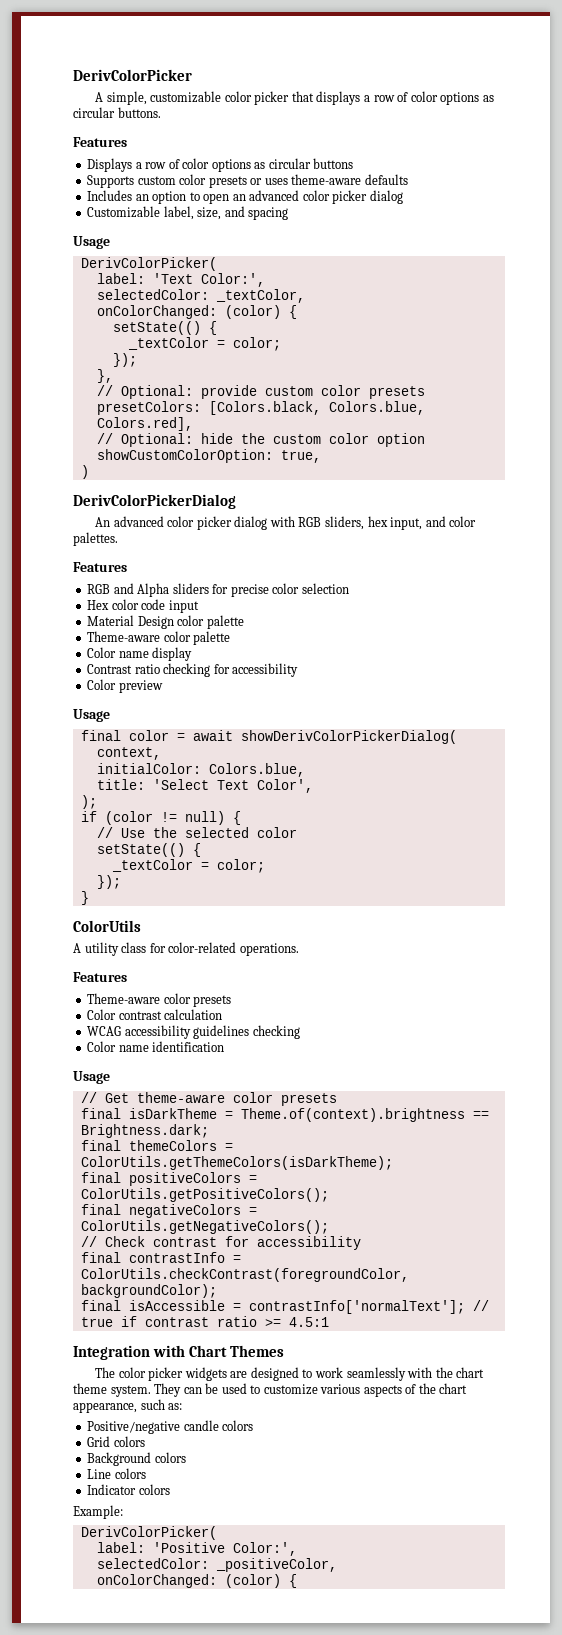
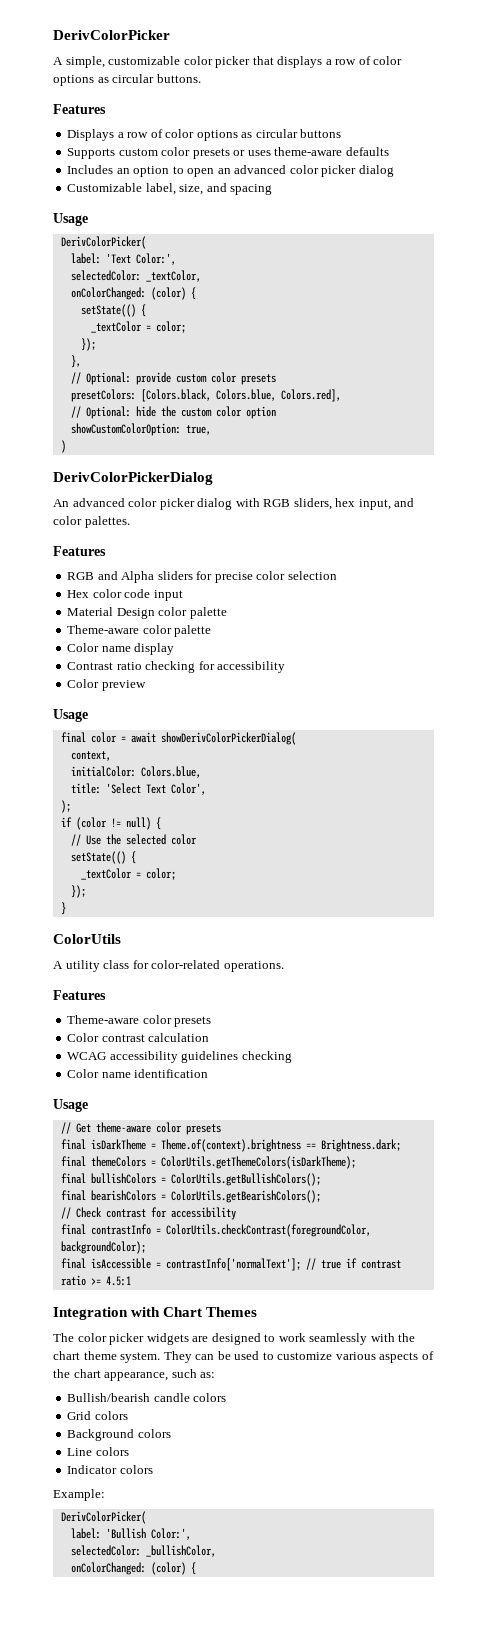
[128,1172,257,1186] [80,1188,329,1202] [80,1204,257,1218] [80,1220,329,1234] positiveColors = ColorUtils.getPositiveColors(); // final negativeColors = ColorUtils.getNegativeColors(); -> [90,1173,321,1186] [60,1190,321,1203] bullishColors = ColorUtils.getBullishColors(); // final bearishColors = ColorUtils.getBearishColors();
[87,1421,181,1434] Positive/negative -> [67,1393,151,1402] Bullish/bearish
[152,1542,297,1556] [96,1558,337,1572] 'Positive Color:', // selectedColor: _positiveColor, -> [105,1528,191,1540] [70,1545,216,1557] 'Bullish Color:', // selectedColor: _bullishColor,

